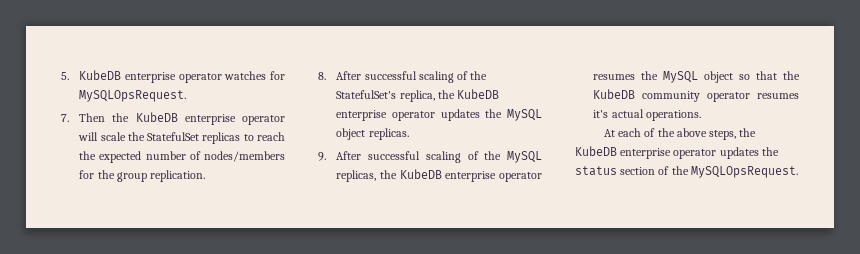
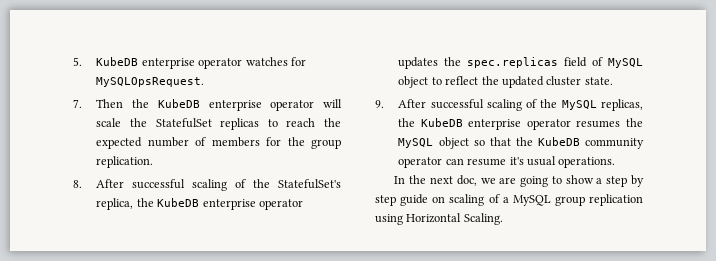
[204,151,285,162] nodes/members -> [211,137,260,147] members
[507,109,542,121] [336,128,409,140] MySQL object replicas. -> [467,57,643,68] [398,76,613,88] spec.replicas field of MySQL object to reflect the updated cluster state.
[757,93,799,99] [593,109,701,121] [603,128,757,140] [575,146,779,159] [575,166,798,178] resumes it's actual operations. // At each of the above steps, the KubeDB enterprise operator updates the status section of the MySQLOpsRequest. -> [445,156,616,168] [394,175,644,187] [375,194,643,206] [375,213,503,225] can resume it's usual operations. // In the next doc, we are going to show a step by step guide on scaling of a MySQL group replication using Horizontal Scaling.

